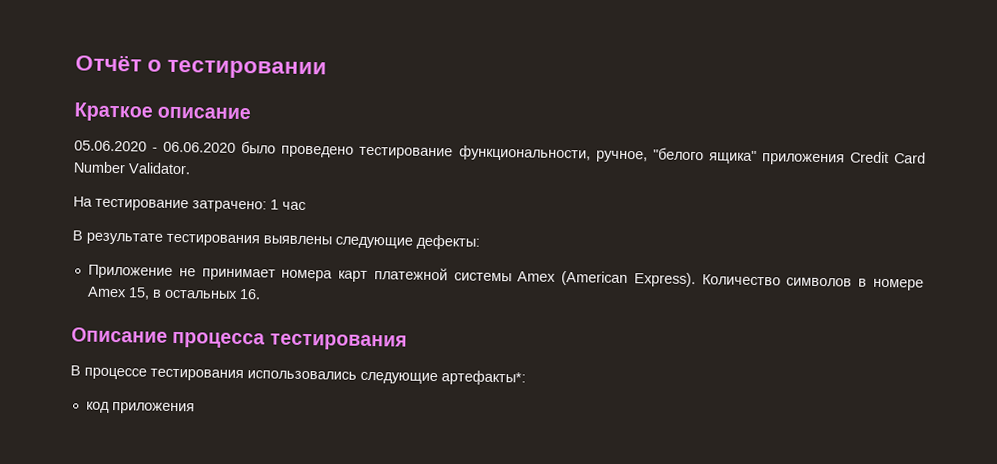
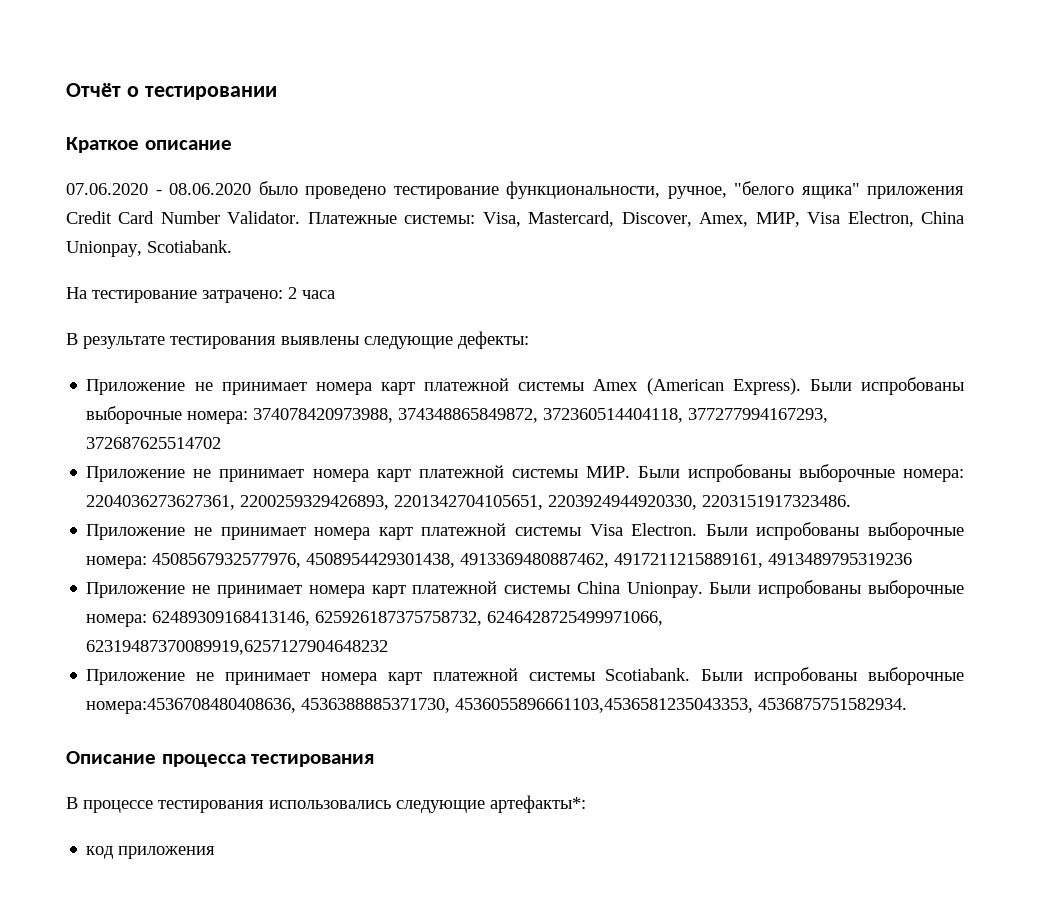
[74,140,237,153] 05.06.2020 - 06.06.2020 -> [66,183,251,195] 07.06.2020 - 08.06.2020
(191, 168) none -> [307,211,964,227] [66,240,232,257] Платежные системы: Visa, Mastercard, Discover, Amex, МИР, Visa Electron, China Unionpay, Scotiabank.
[270,199,306,210] 1 час -> [288,287,335,299] 2 часа
[701,274,925,291] [86,286,261,300] Количество символов в номере Amex 15, в остальных 16. -> [809,377,964,395] [86,406,829,424] [86,437,222,449] [86,464,964,482] [86,495,852,510] [86,522,965,540] [86,553,913,569] [86,580,964,598] [86,611,664,627] [86,640,389,655] [86,667,965,685] [86,698,908,714] Были испробованы выборочные номера: 374078420973988, 374348865849872, 372360514404118, 377277994167293, 372687625514702 // Приложение не принимает номера карт платежной системы МИР. Были испробованы выборочные номера: 2204036273627361, 2200259329426893, 2201342704105651, 2203924944920330, 2203151917323486. // Приложение не принимает номера карт платежной системы Visa Electron. Были испробованы выборочные номера: 4508567932577976, 4508954429301438, 4913369480887462, 4917211215889161, 4913489795319236 // Приложение не принимает номера карт платежной системы China Unionpay. Были испробованы выборочные номера: 62489309168413146, 625926187375758732, 6246428725499971066, 62319487370089919,6257127904648232 // Приложение не принимает номера карт платежной системы Scotiabank. Были испробованы выборочные номера:4536708480408636, 4536388885371730, 4536055896661103,4536581235043353, 4536875751582934.

